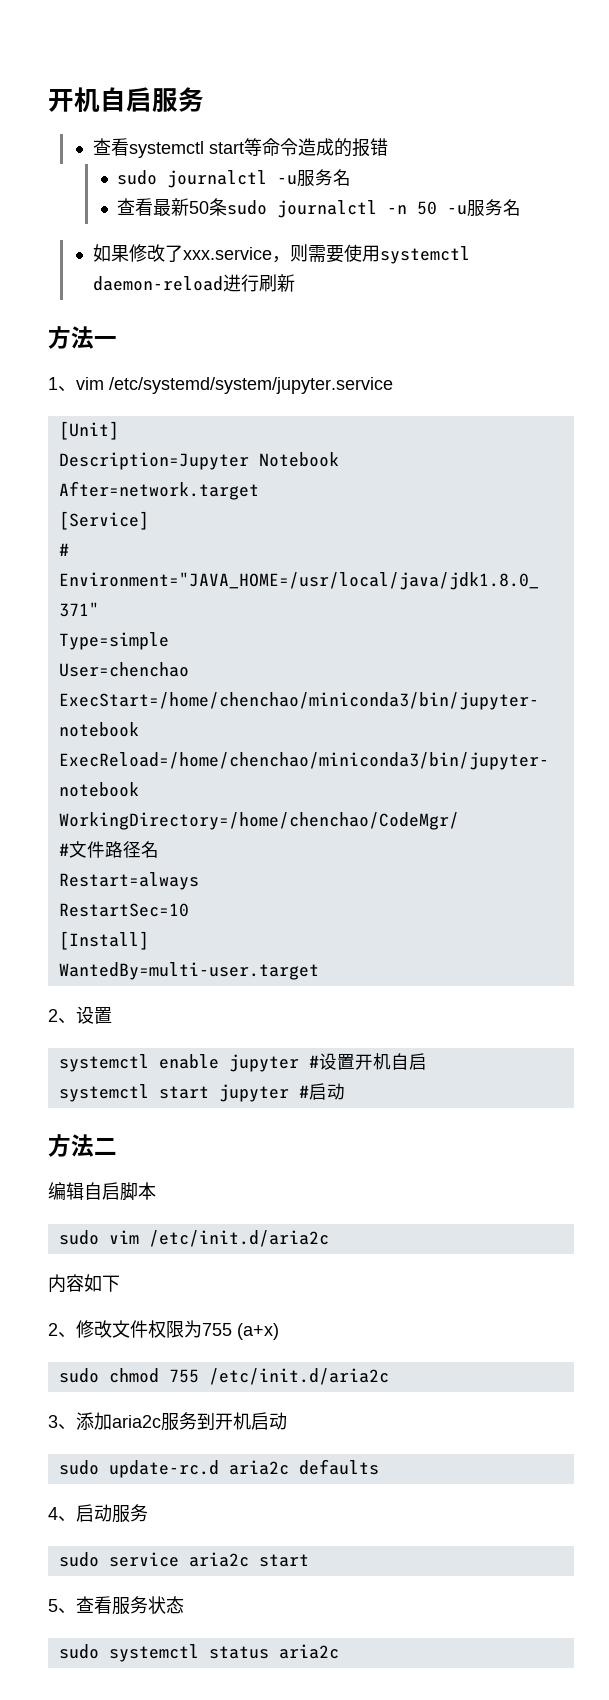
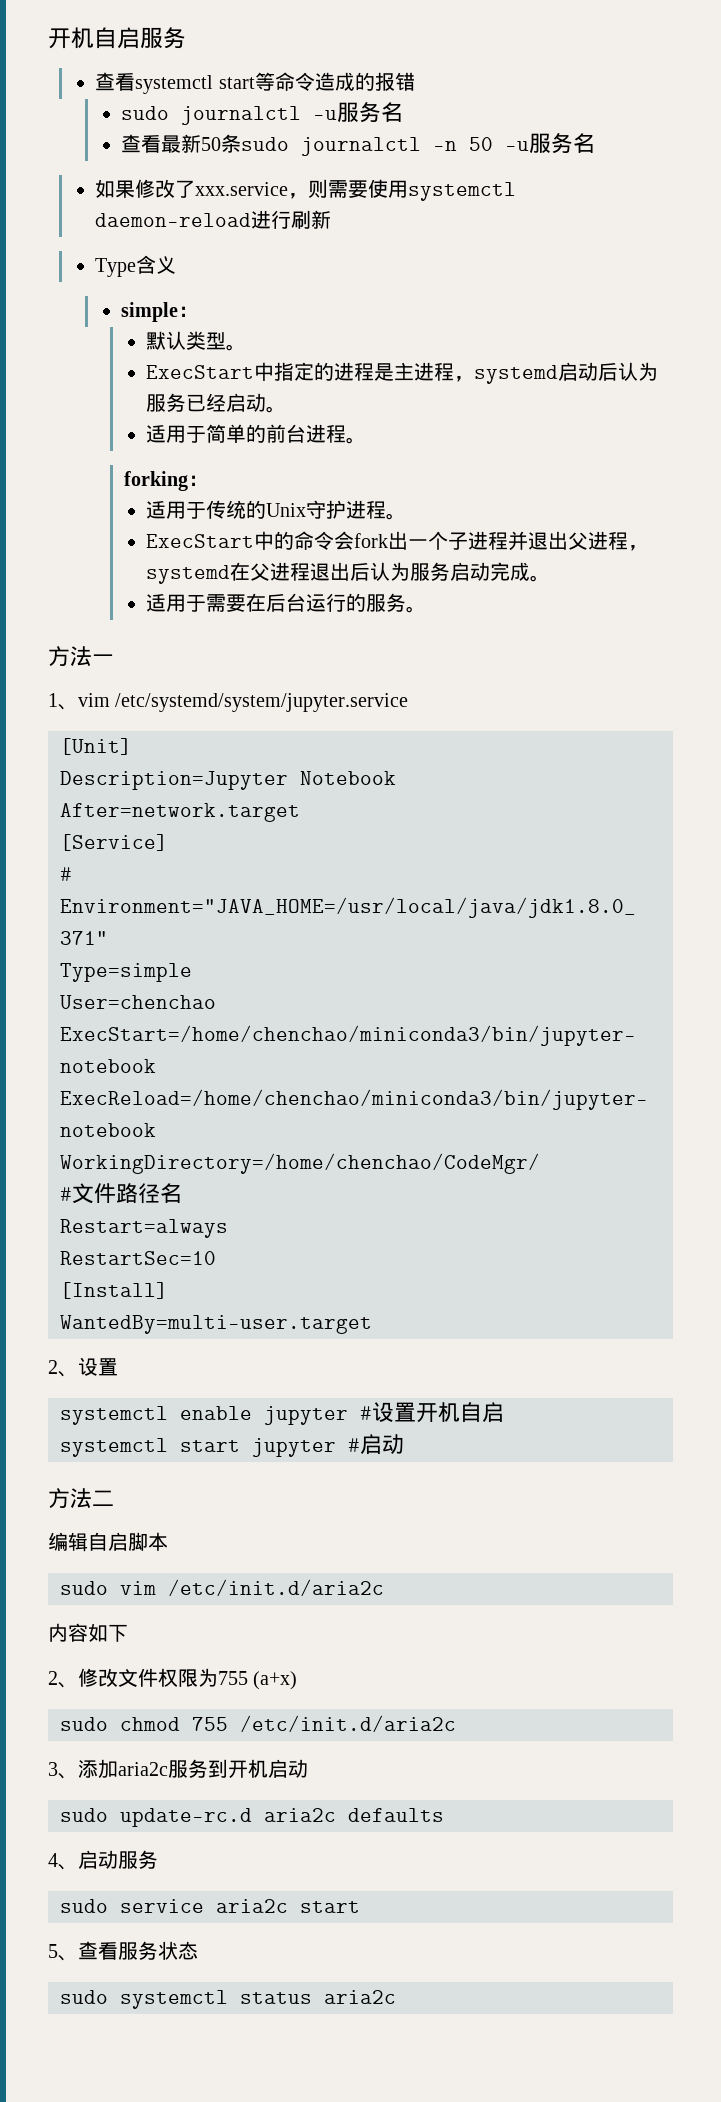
(295, 283) none -> [95,255,177,277] [120,302,198,322] [146,331,247,351] [146,362,659,384] [146,393,287,413] [146,424,367,444] [124,471,209,491] [146,500,407,520] [146,531,649,551] [146,562,551,584] [146,593,427,613] // Type含义 // simple： // 默认类型。 // ExecStart中指定的进程是主进程，systemd启动后认为服务已经启动。 // 适用于简单的前台进程。 // forking： // 适用于传统的Unix守护进程。 // ExecStart中的命令会fork出一个子进程并退出父进程，systemd在父进程退出后认为服务启动完成。 // 适用于需要在后台运行的服务。

